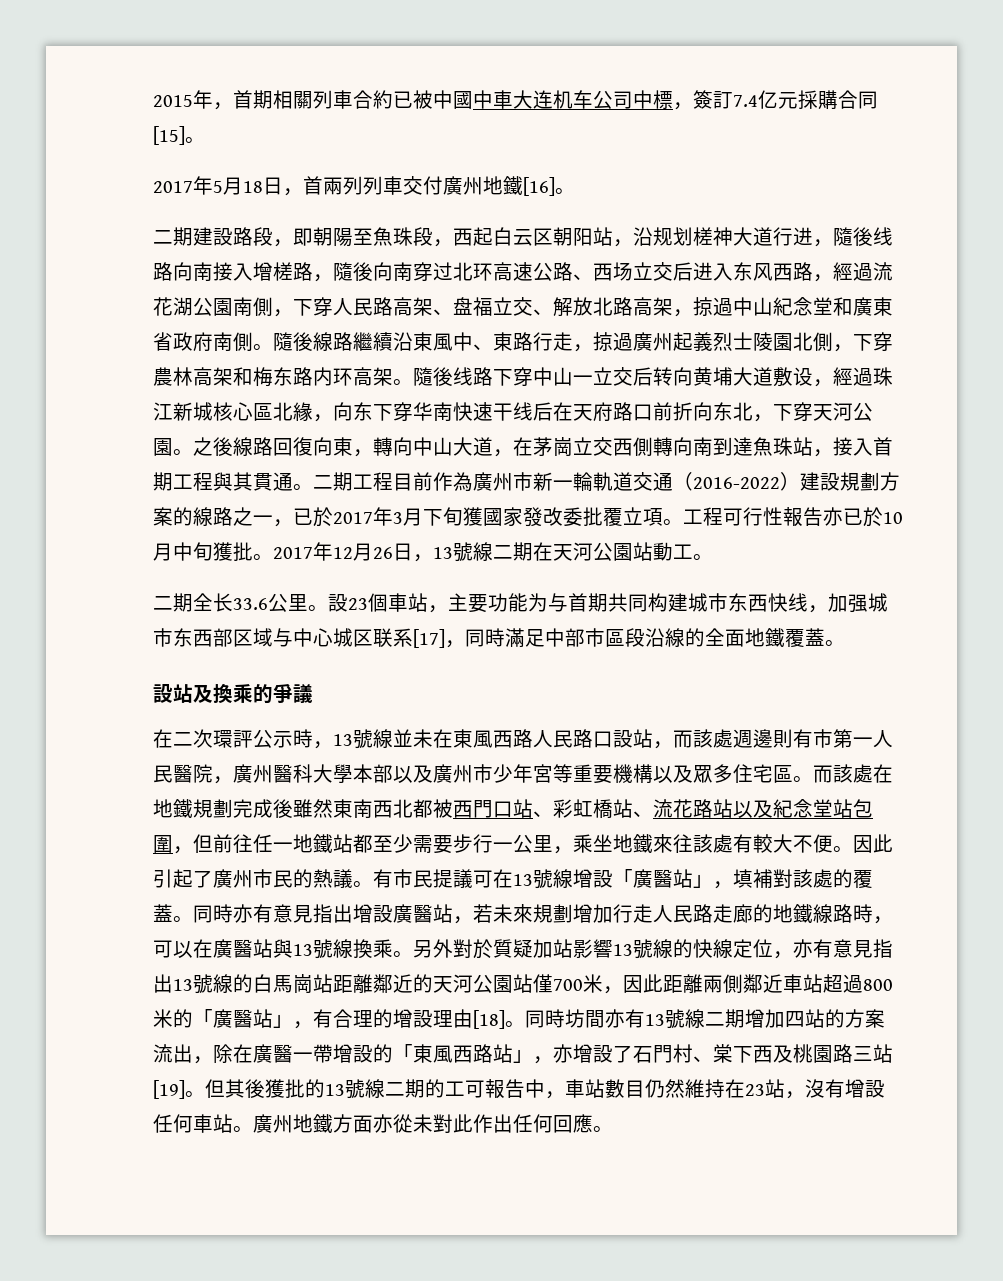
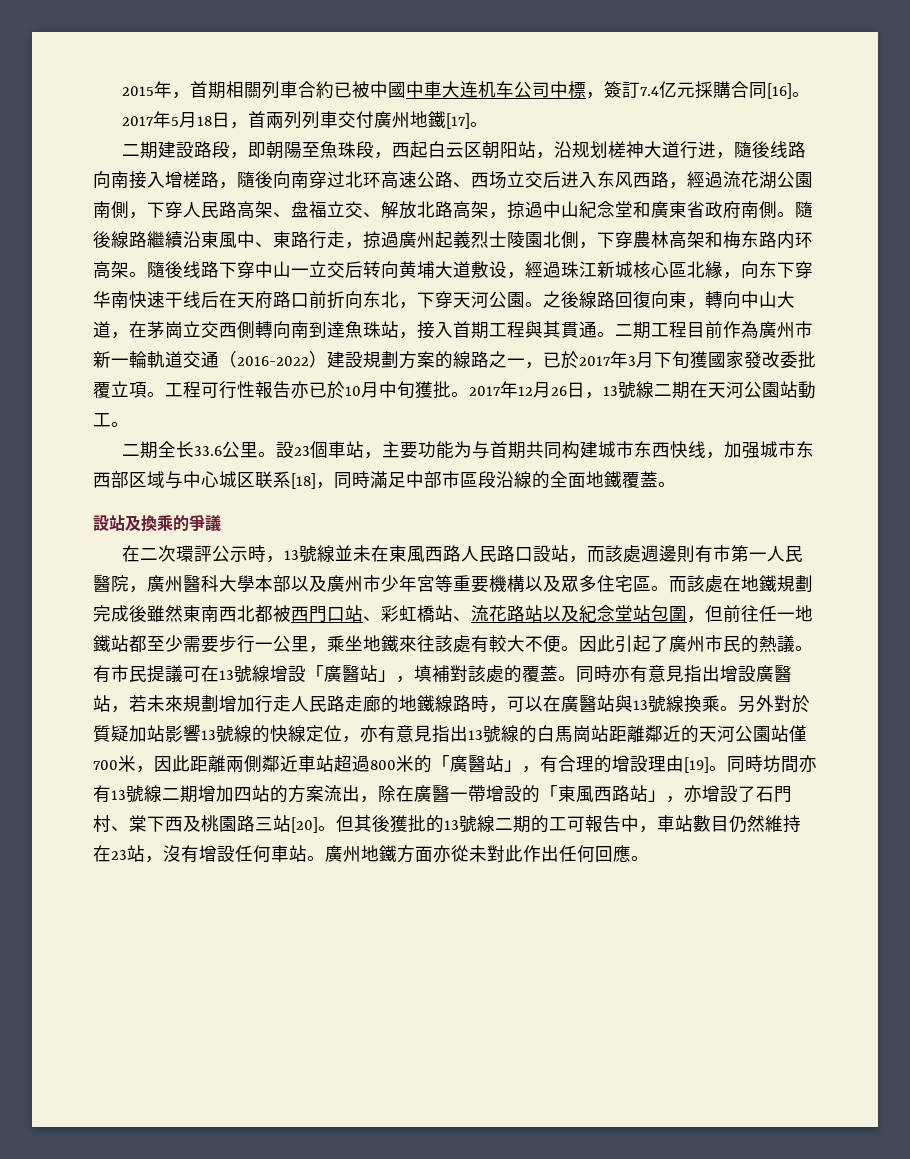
[153,126,185,145] [15] -> [767,83,793,99] [16]
[523,177,555,196] [16] -> [446,113,471,129] [17]
[413,629,445,648] [17] -> [291,473,316,489] [18]
[473,1010,505,1029] [18] -> [684,757,709,773] [19]
[153,1080,185,1099] [19] -> [291,817,318,833] [20]

